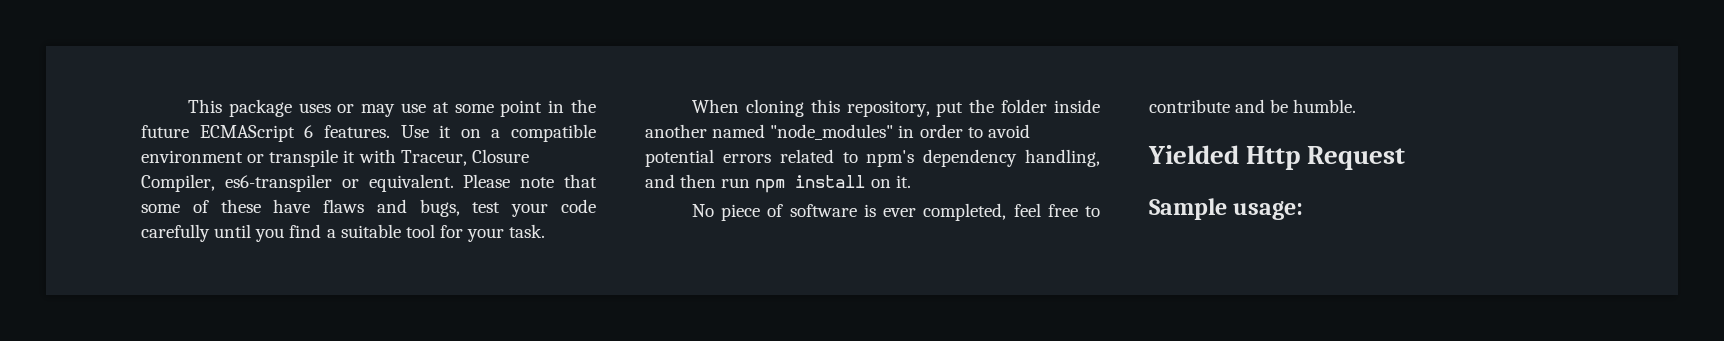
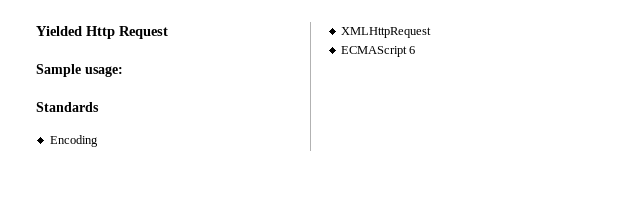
[187,99,596,117] [141,124,596,142] [141,149,529,167] [141,174,597,192] [141,199,596,217] [141,224,546,242] [691,99,1100,117] [645,124,1030,140] [645,149,1100,167] [645,174,911,193] [691,203,1100,221] [1149,99,1357,113] This package uses or may use at some point in the future ECMAScript 6 features. Use it on a compatible environment or transpile it with Traceur, Closure Compiler, es6-transpiler or equivalent. Please note that some of these have flaws and bugs, test your code carefully until you find a suitable tool for your task. // When cloning this repository, put the folder inside another named "node_modules" in order to avoid potential errors related to npm's dependency handling, and then run npm install on it. // No piece of software is ever completed, feel free to contribute and be humble. // -> (36, 31) none
(1304, 210) none -> [36,102,99,112] [49,135,98,147] [340,27,431,38] [340,46,416,57] // Standards // Encoding // XMLHttpRequest // ECMAScript 6

